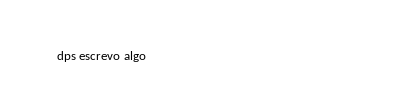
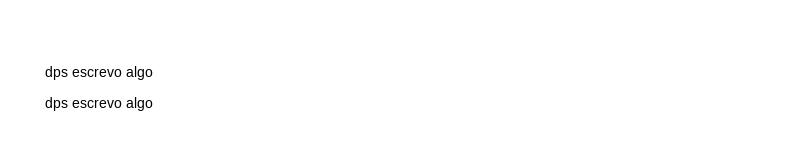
[57,51,146,62] dps escrevo algo -> [45,66,153,80] [45,97,153,111] dps escrevo algo // dps escrevo algo

